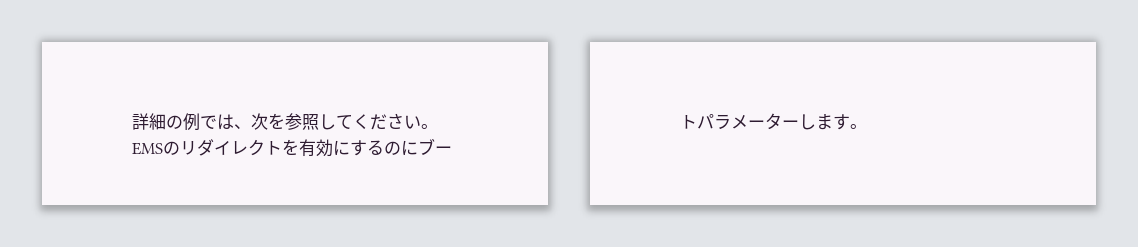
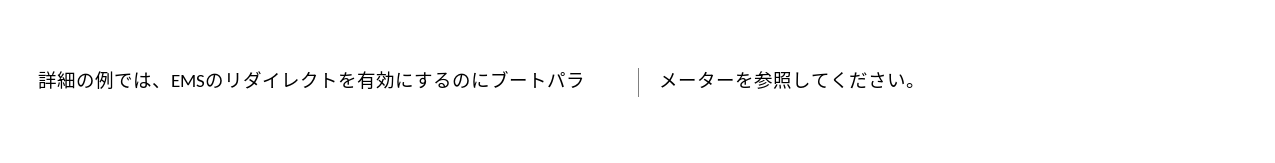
[251,113,438,130] 次を参照してください。 -> (171, 86) none
[799,114,850,130] します -> [735,71,906,89] を参照してください

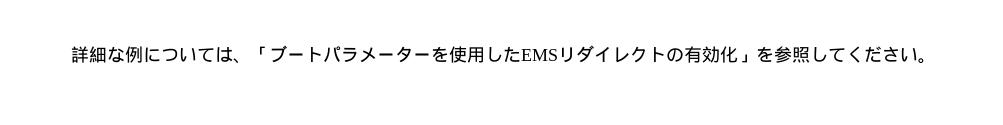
[76,71,490,90] の例では、EMSのリダイレクトを有効にするのに -> [106,46,269,64] な例については、「
(754, 80) none -> [448,45,774,63] 使用したEMSリダイレクトの有効化」を

